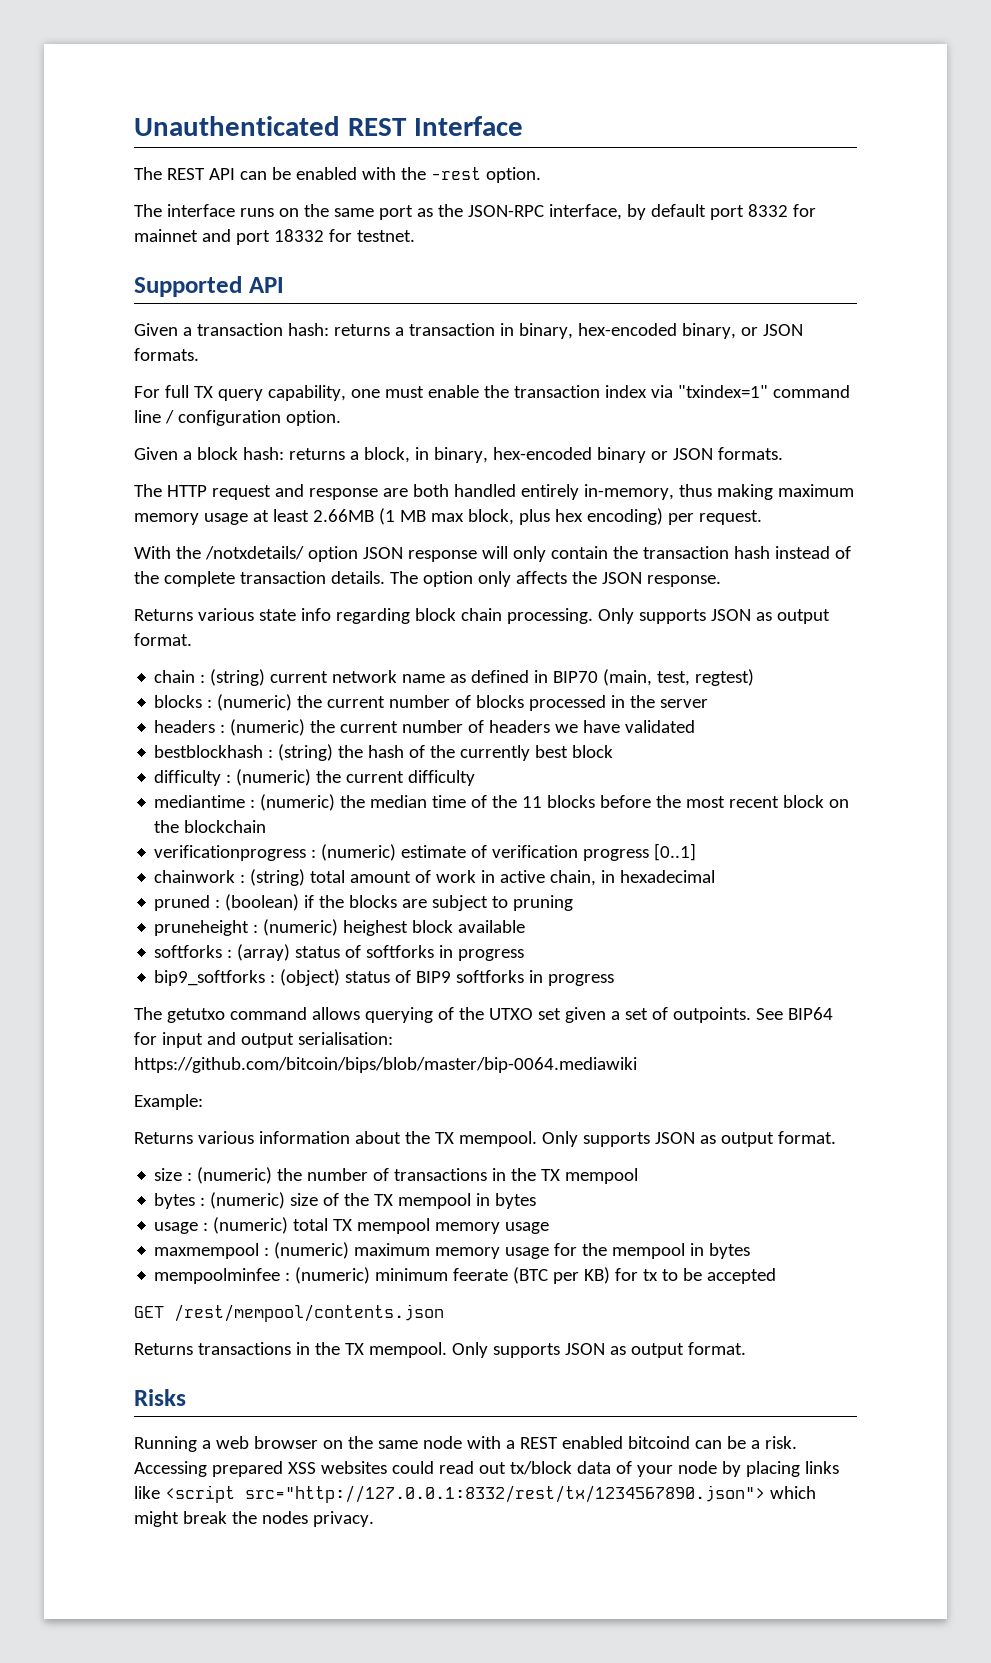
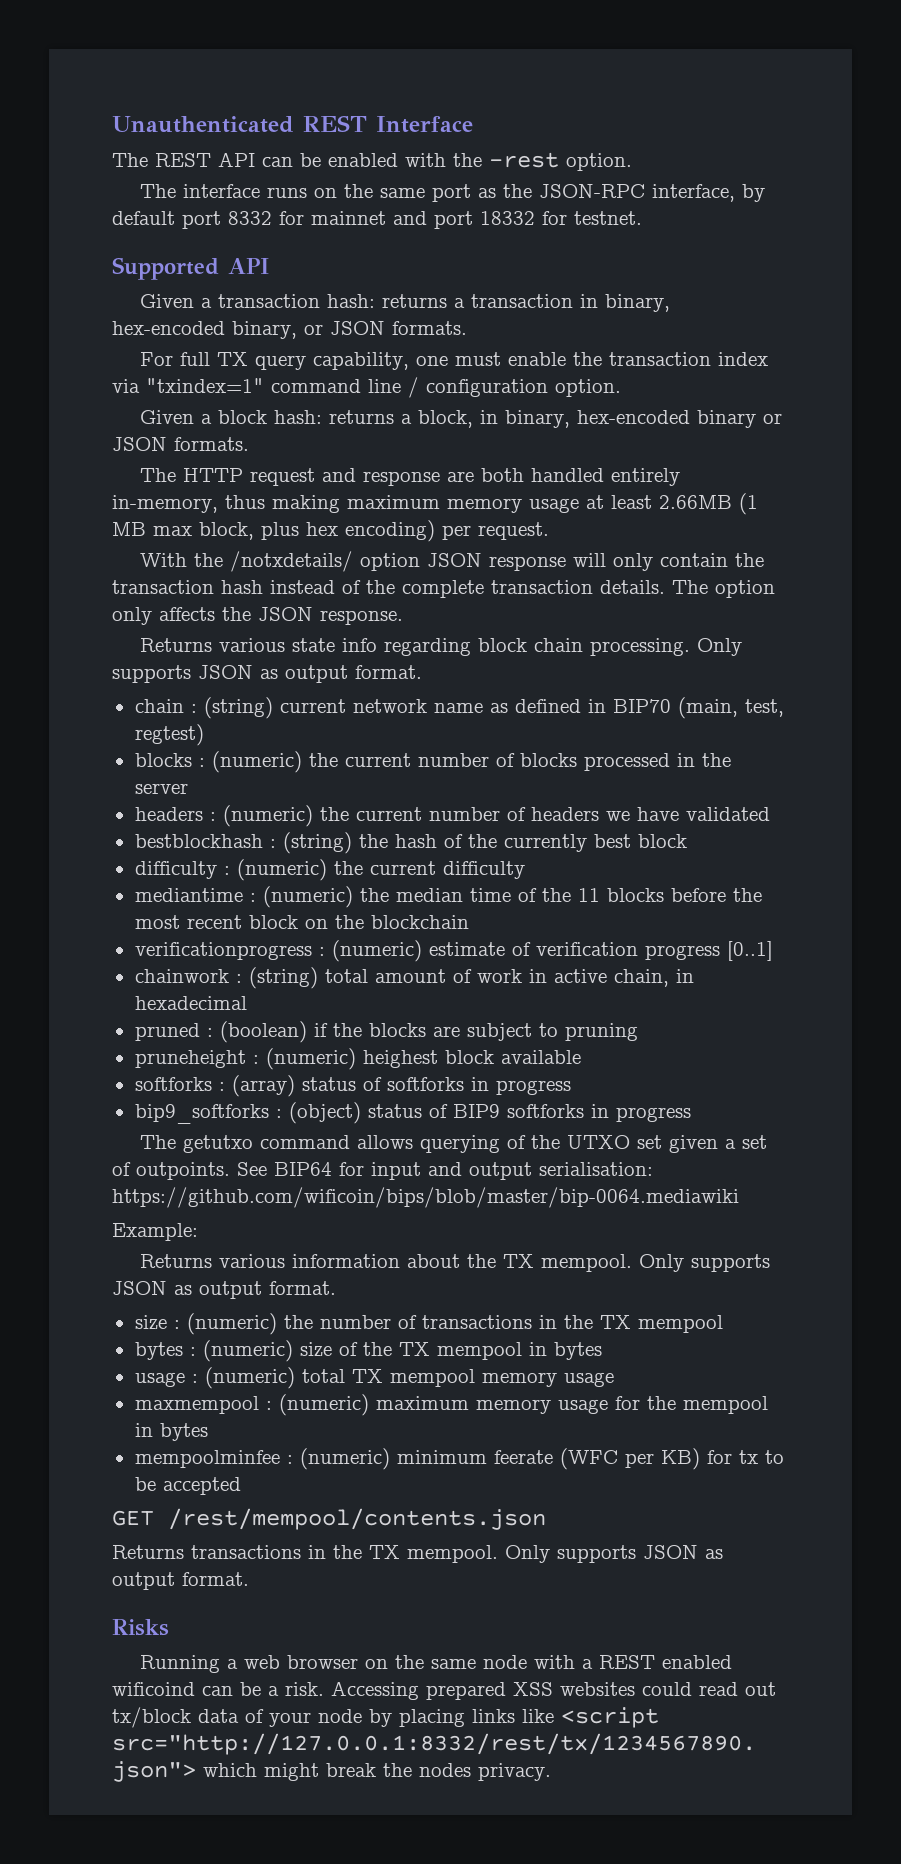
[134,1057,637,1073] https://github.com/bitcoin/bips/blob/master/bip-0064.mediawiki -> [112,1187,739,1208] https://github.com/wificoin/bips/blob/master/bip-0064.mediawiki
[513,1267,549,1284] (BTC -> [559,1448,618,1470] (WFC
[627,1436,690,1449] bitcoind -> [112,1682,195,1696] wificoind

